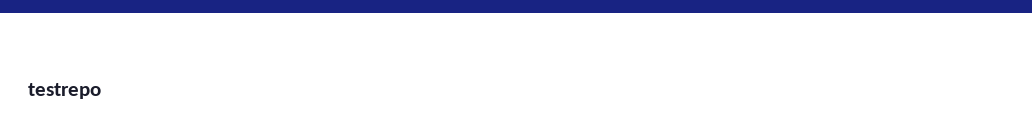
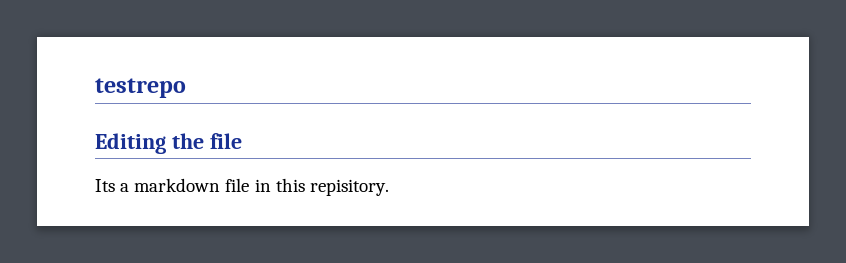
(101, 91) none -> [95,133,242,154] [95,178,389,196] // Editing the file // Its a markdown file in this repisitory.

